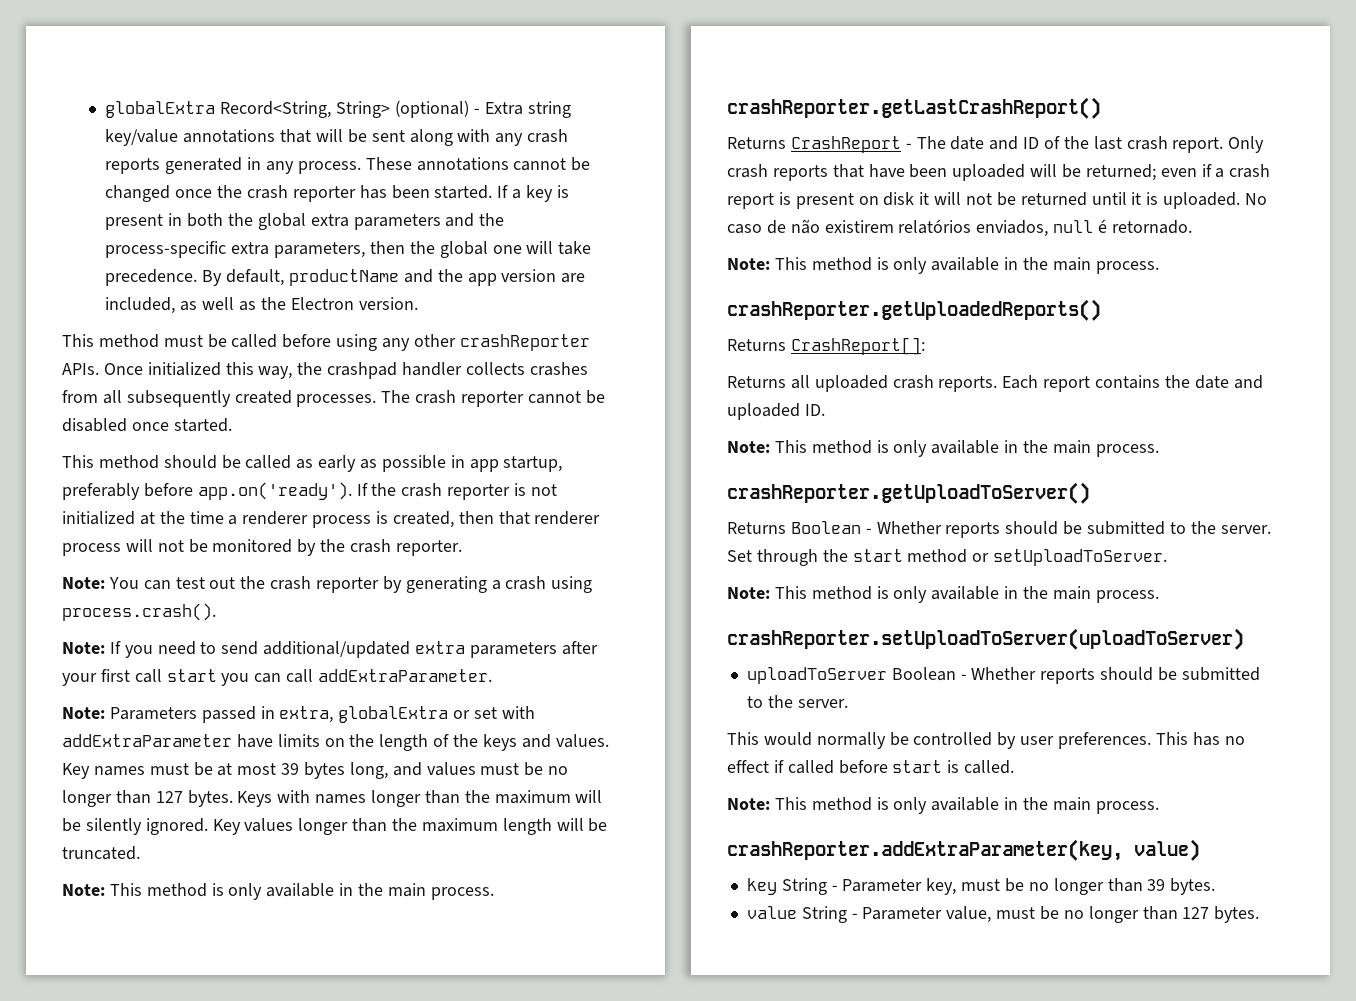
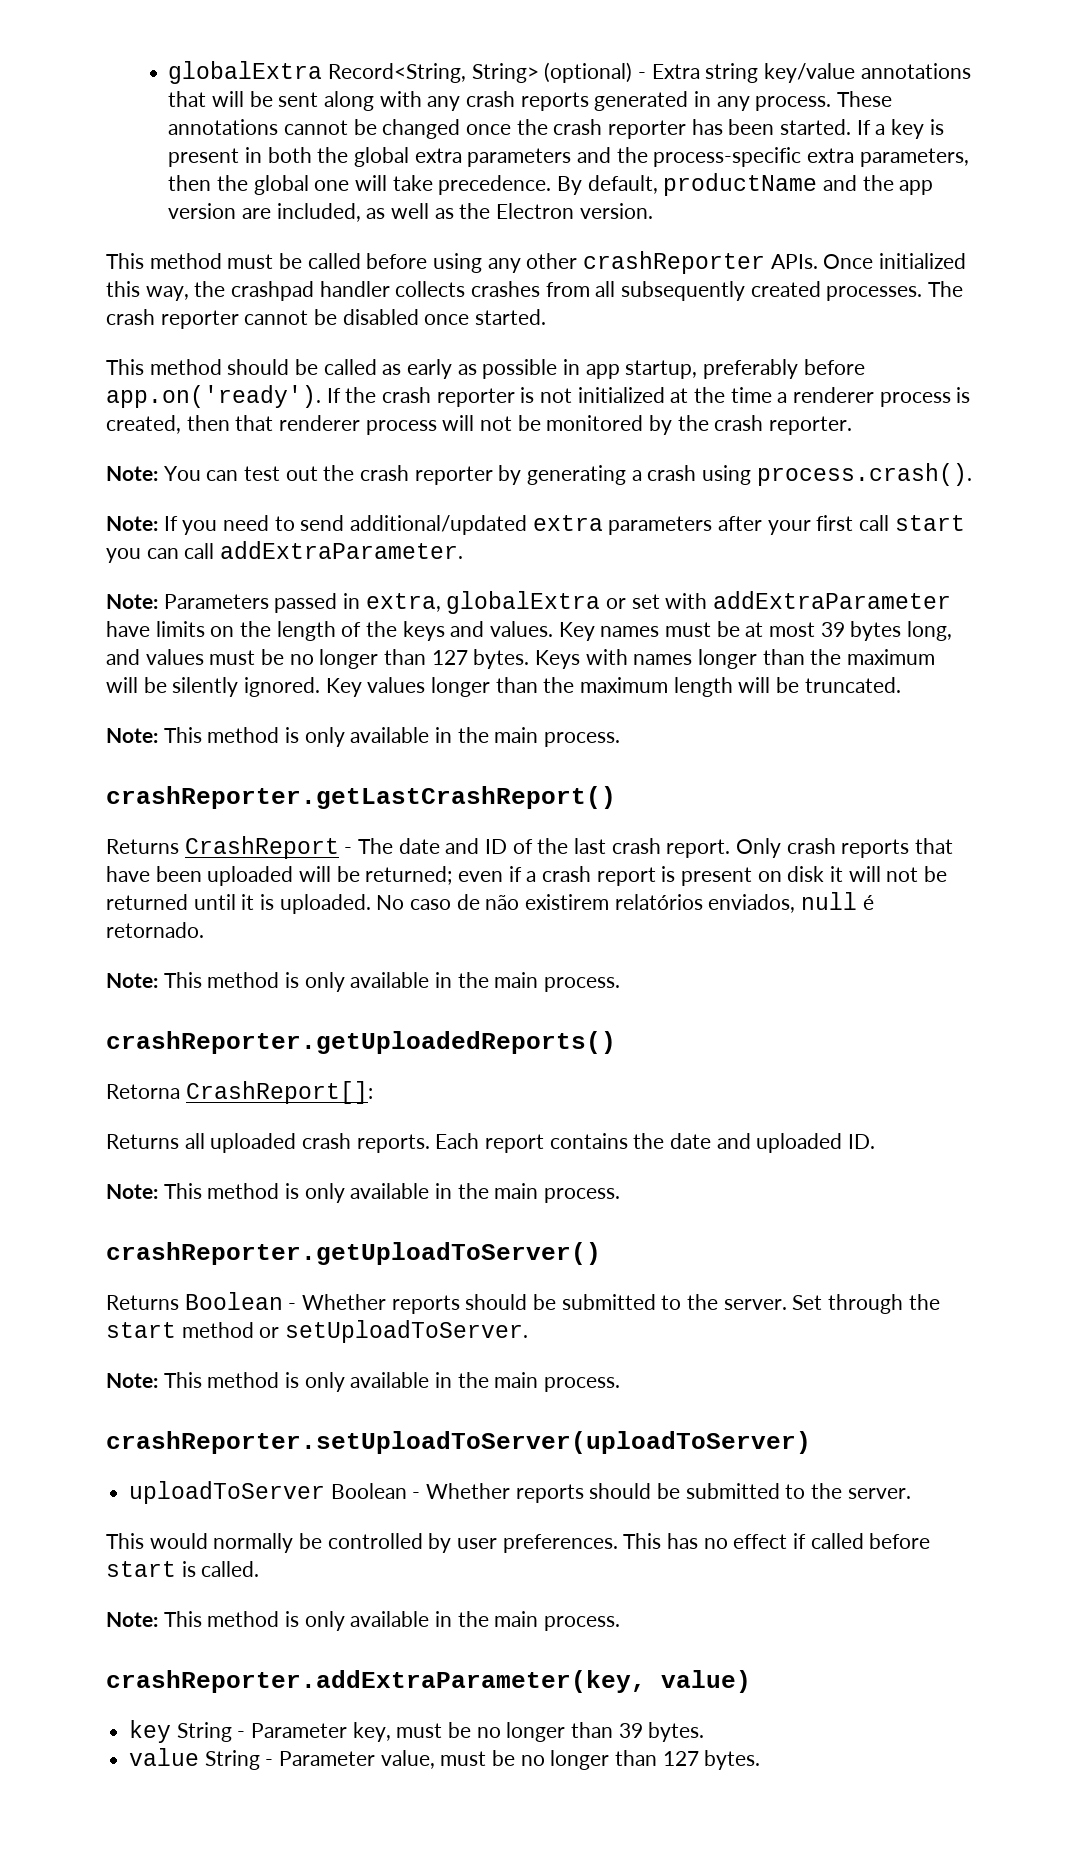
[727,339,786,351] Returns -> [106,1084,180,1099] Retorna

